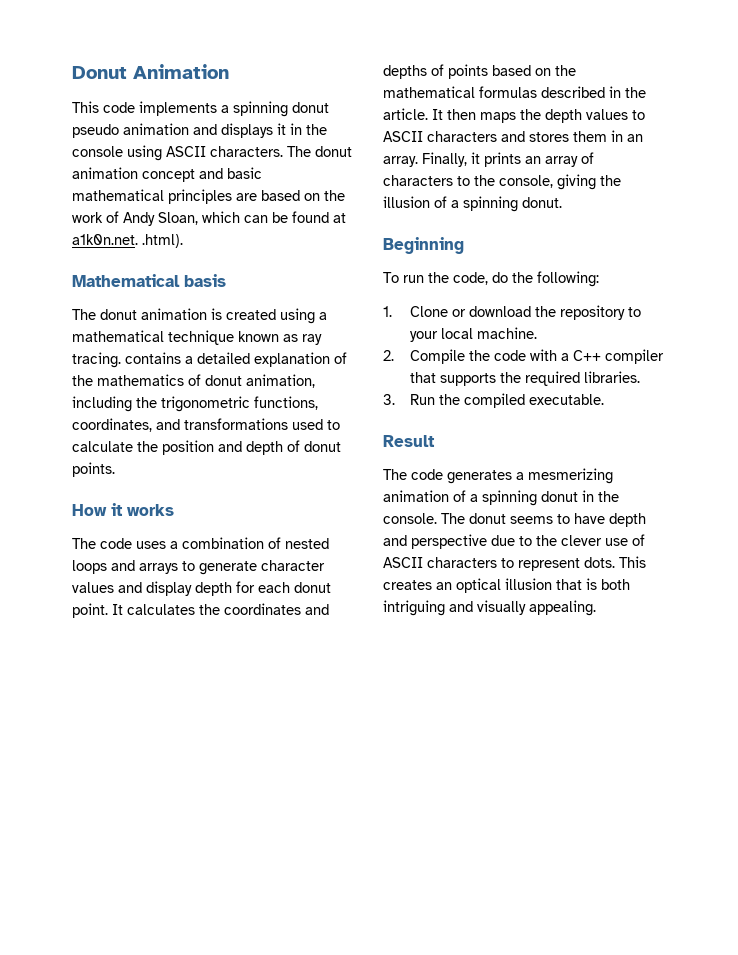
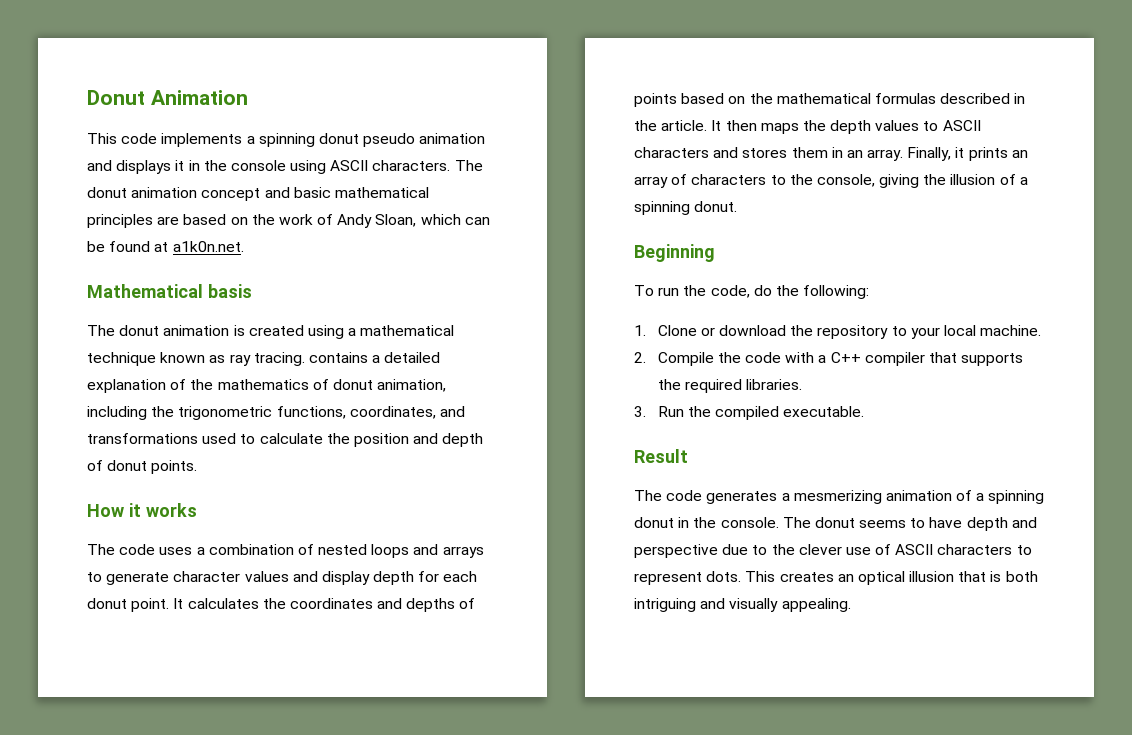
[142,234,183,248] .html). -> (244, 246) none

